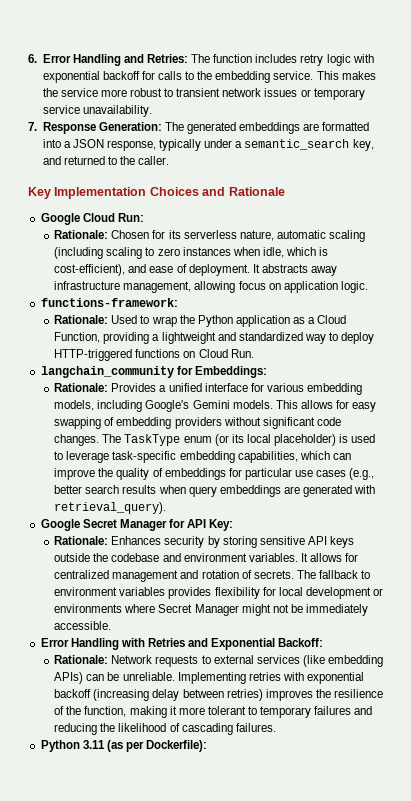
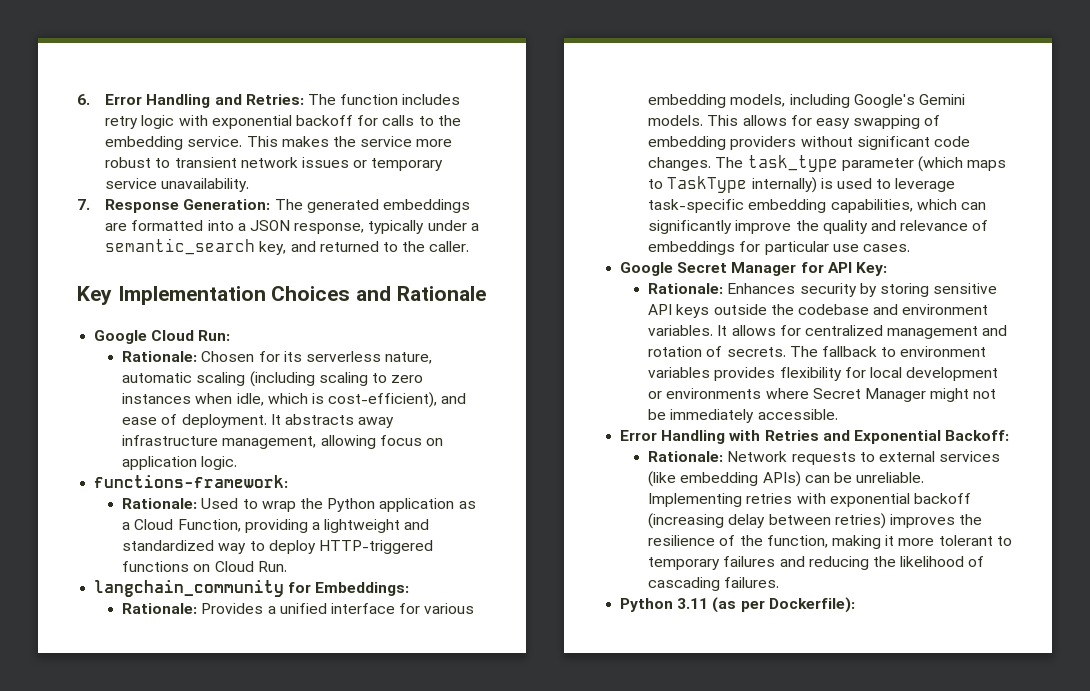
[124,434,336,446] TaskType enum (or its local placeholder) -> [747,155,1007,172] [648,176,817,193] task_type parameter (which maps to TaskType internally)
(351, 456) none -> [648,220,733,234] significantly
(150, 474) none -> [870,220,969,231] and relevance
[316,468,375,480] [54,485,376,497] [54,502,167,514] cases (e.g., better search results when query embeddings are generated with retrieval_query). -> [862,244,910,252] cases.

